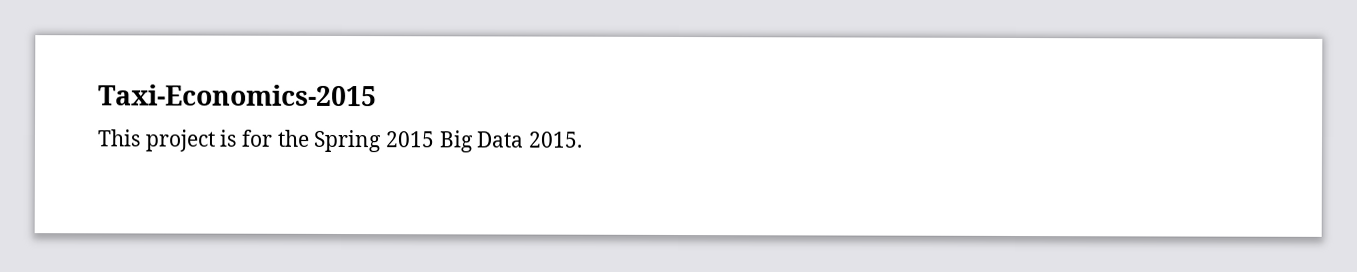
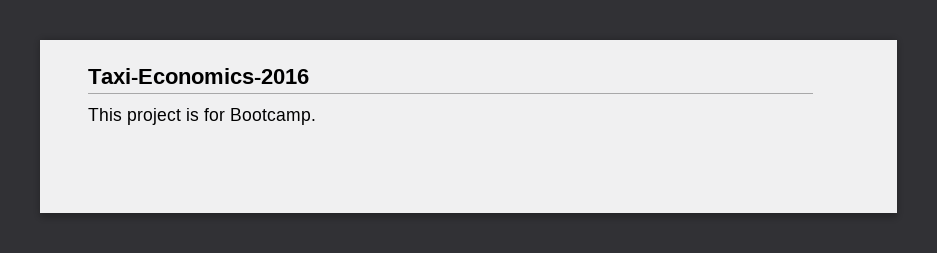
[98,84,377,107] Taxi-Economics-2015 -> [88,68,309,84] Taxi-Economics-2016
[276,129,584,153] the Spring 2015 Big Data 2015. -> [230,108,316,125] Bootcamp.

